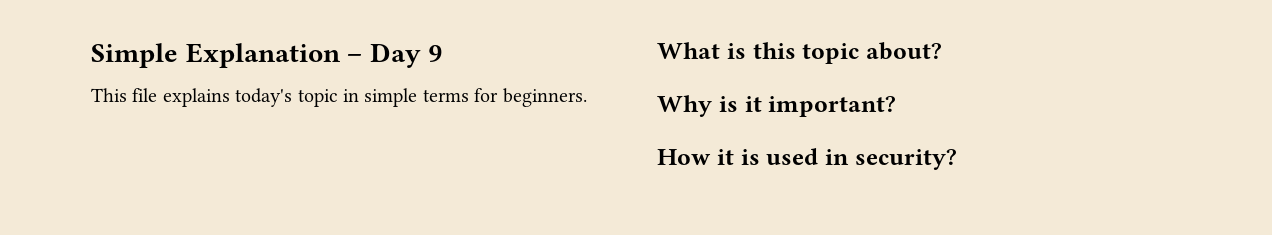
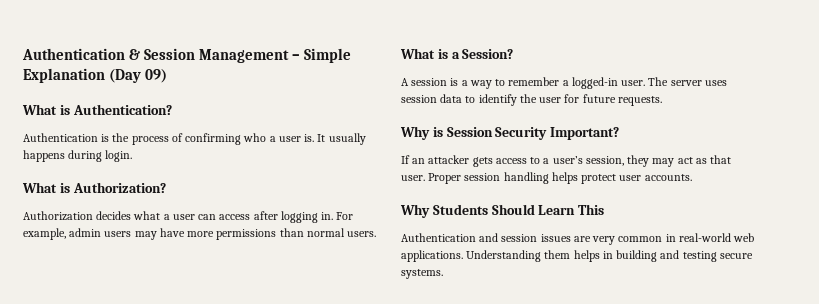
[91,43,443,68] [91,88,587,107] [657,42,942,64] [657,95,897,117] [657,148,957,170] Simple Explanation – Day 9 // This file explains today's topic in simple terms for beginners. // What is this topic about? // Why is it important? // How it is used in security? -> [22,48,352,63] [23,68,168,83] [22,104,172,115] [23,133,366,145] [23,150,133,162] [22,182,166,193] [23,211,354,223] [23,228,377,240] [400,48,514,59] [401,77,727,89] [401,94,662,106] [400,126,620,140] [401,155,732,167] [401,172,692,184] [400,204,605,218] [401,233,755,245] [401,250,753,262] [401,269,443,279] Authentication & Session Management – Simple Explanation (Day 09) // What is Authentication? // Authentication is the process of confirming who a user is. It usually happens during login. // What is Authorization? // Authorization decides what a user can access after logging in. For example, admin users may have more permissions than normal users. // What is a Session? // A session is a way to remember a logged-in user. The server uses session data to identify the user for future requests. // Why is Session Security Important? // If an attacker gets access to a user’s session, they may act as that user. Proper session handling helps protect user accounts. // Why Students Should Learn This // Authentication and session issues are very common in real-world web applications. Understanding them helps in building and testing secure systems.

